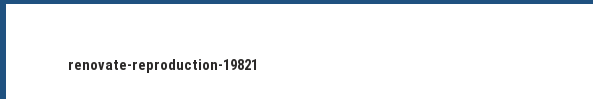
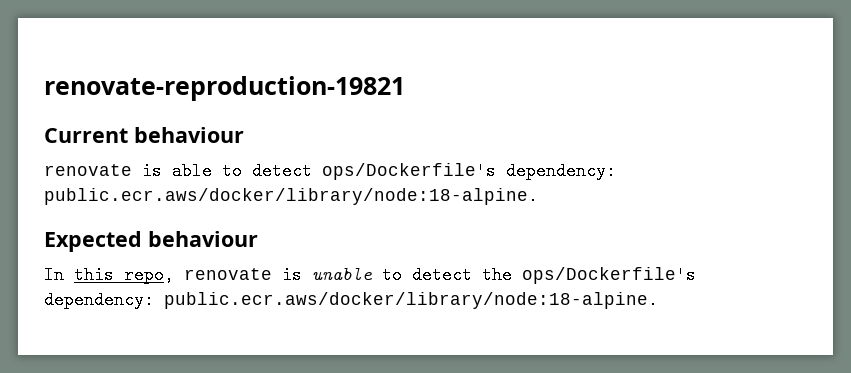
(258, 66) none -> [44,127,244,143] [44,162,616,180] [44,187,538,205] [44,231,258,252] [44,266,696,284] [44,291,658,309] // Current behaviour // renovate is able to detect ops/Dockerfile's dependency: public.ecr.aws/docker/library/node:18-alpine. // Expected behaviour // In this repo, renovate is unable to detect the ops/Dockerfile's dependency: public.ecr.aws/docker/library/node:18-alpine.

